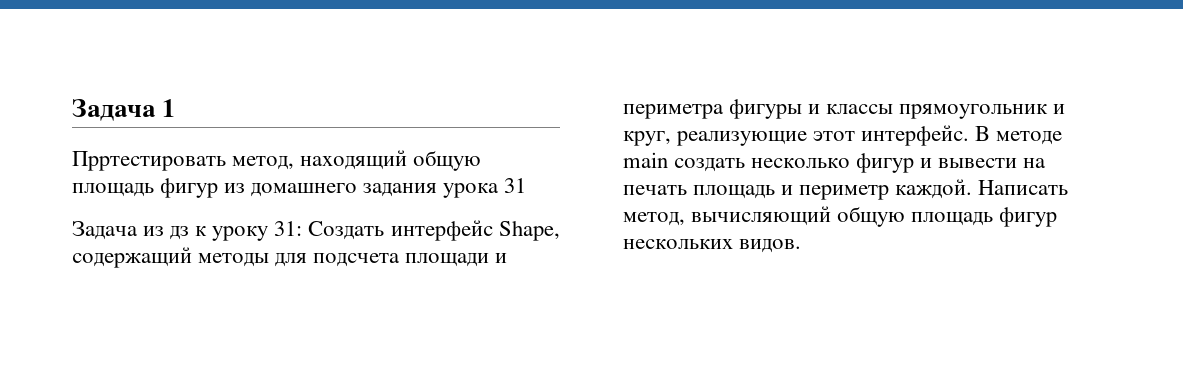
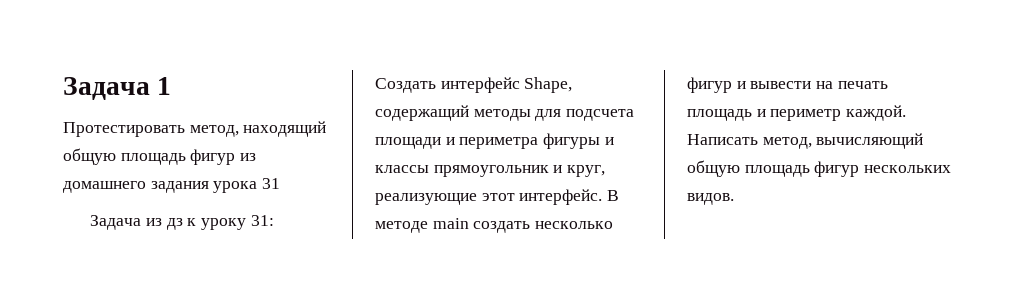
[72,151,226,171] Прртестировать -> [63,122,185,137] Протестировать

